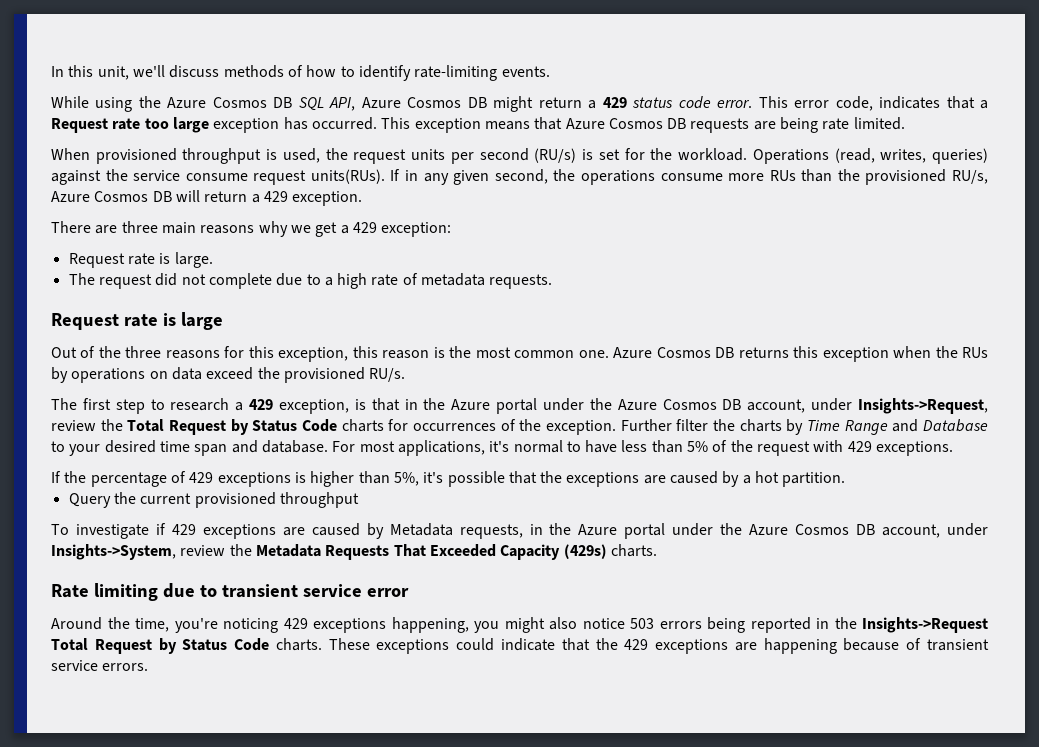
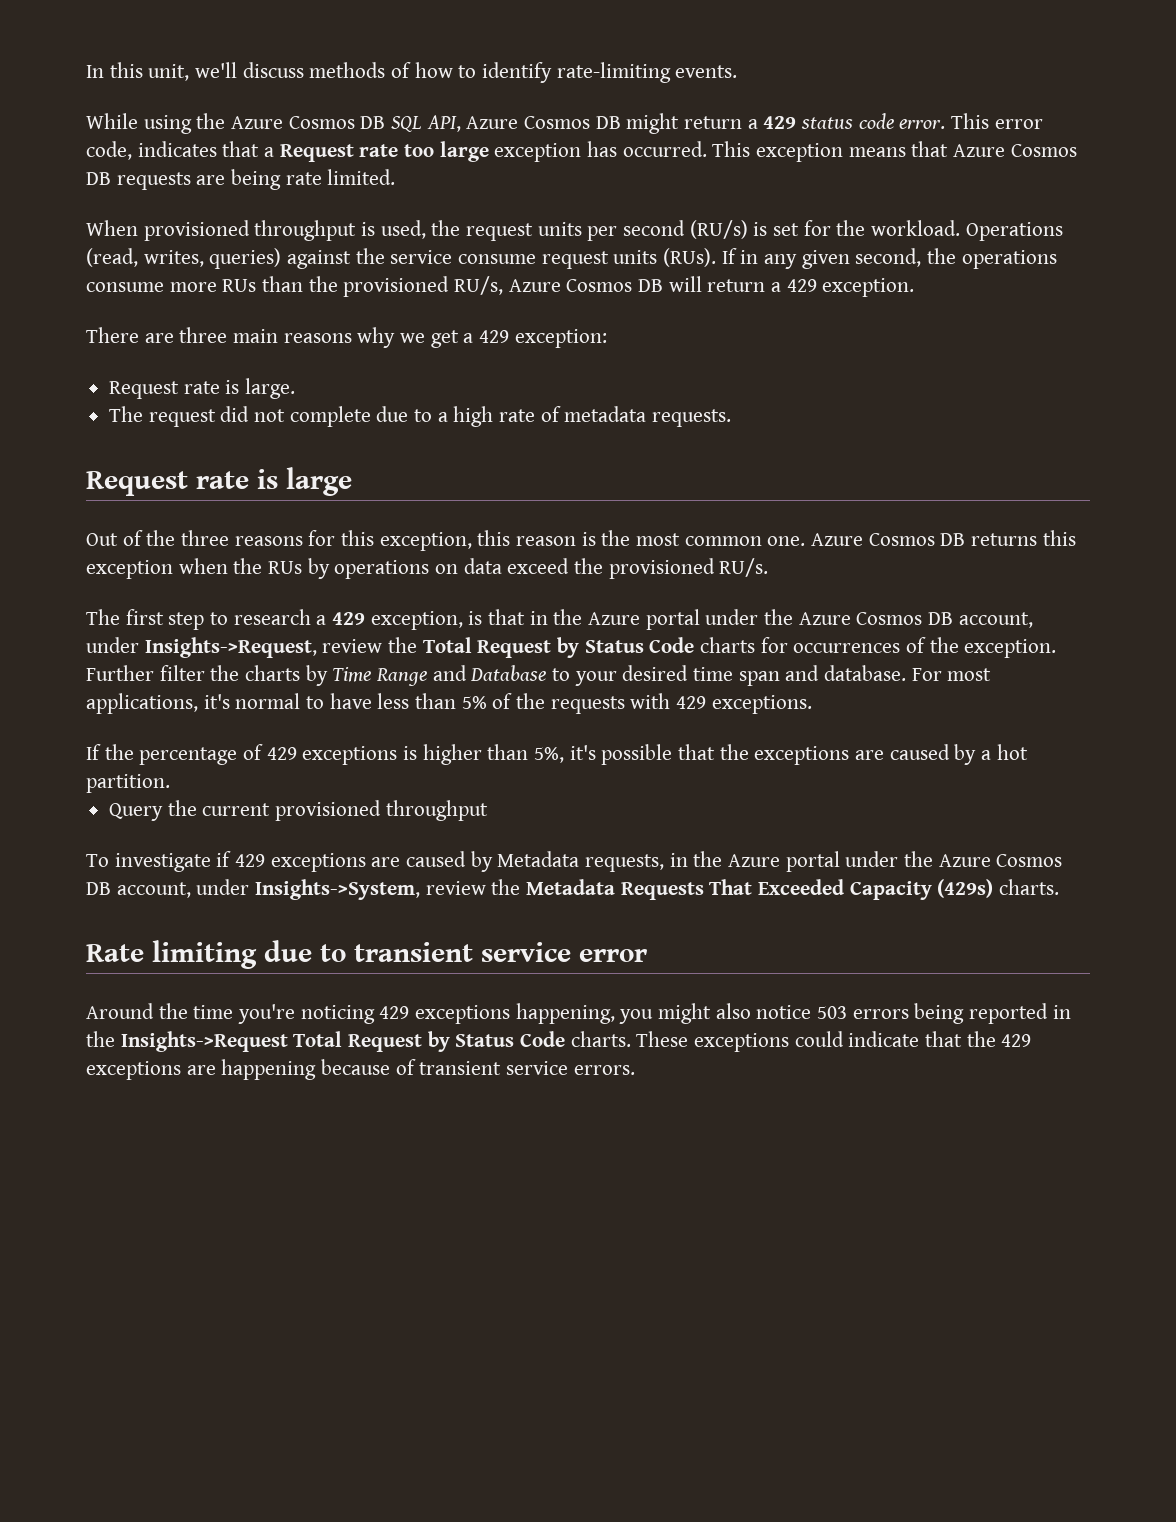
[310,169,385,184] units(RUs). -> [613,248,717,267] units (RUs).
[757,441,811,456] request -> [550,696,625,714] requests
[135,618,169,632] time, -> [193,1005,234,1019] time

